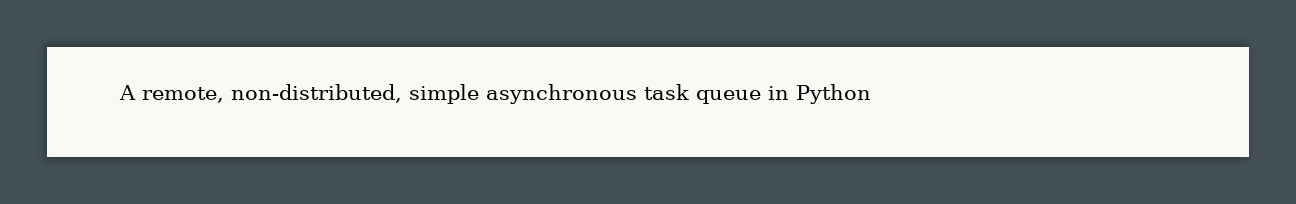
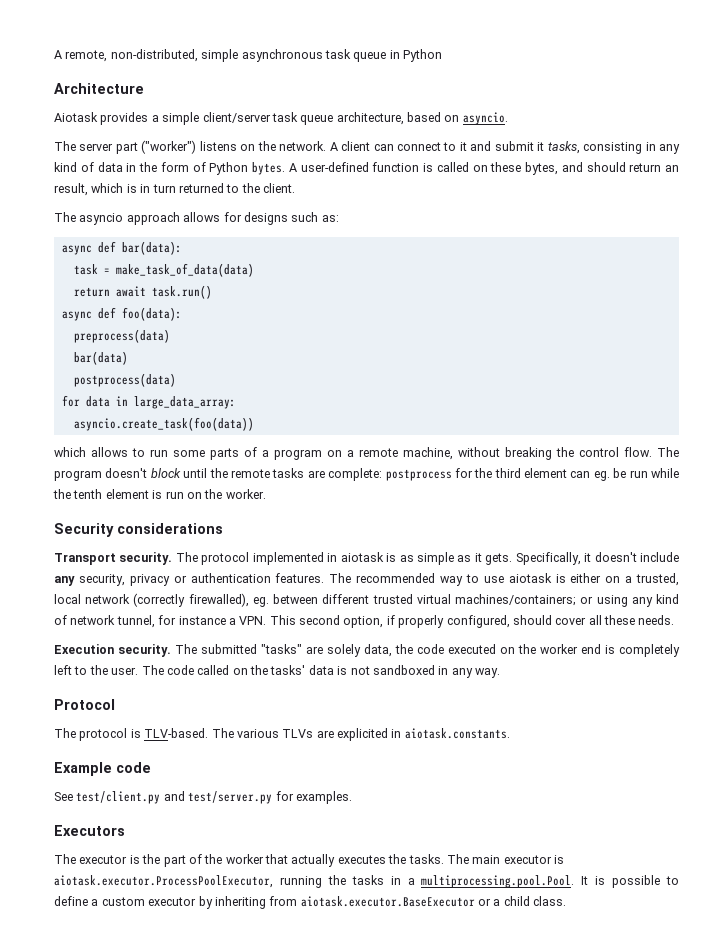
(871, 94) none -> [54,83,144,94] [54,112,508,125] [54,140,680,154] [54,162,679,175] [54,183,295,196] [54,212,339,225] [61,241,182,255] [73,263,254,277] [73,285,212,299] [61,307,182,321] [73,329,170,343] [73,351,128,365] [73,373,176,387] [61,395,236,409] [73,417,254,431] [54,447,679,460] [54,468,680,481] [53,489,266,499] [54,523,223,537] [54,552,679,565] [54,573,679,586] [54,593,680,607] [54,615,675,628] [54,644,680,657] [54,665,500,678] [54,699,115,710] [54,728,510,741] [54,762,151,776] [54,791,352,804] [54,825,125,836] [54,854,564,867] [54,875,679,888] [54,896,567,909] // Architecture // Aiotask provides a simple client/server task queue architecture, based on asyncio. // The server part ("worker") listens on the network. A client can connect to it and submit it tasks, consisting in any kind of data in the form of Python bytes. A user-defined function is called on these bytes, and should return an result, which is in turn returned to the client. // The asyncio approach allows for designs such as: // async def bar(data): // task = make_task_of_data(data) // return await task.run() // async def foo(data): // preprocess(data) // bar(data) // postprocess(data) // for data in large_data_array: // asyncio.create_task(foo(data)) // which allows to run some parts of a program on a remote machine, without breaking the control flow. The program doesn't block until the remote tasks are complete: postprocess for the third element can eg. be run while the tenth element is run on the worker. // Security considerations // Transport security. The protocol implemented in aiotask is as simple as it gets. Specifically, it doesn't include any security, privacy or authentication features. The recommended way to use aiotask is either on a trusted, local network (correctly firewalled), eg. between different trusted virtual machines/containers; or using any kind of network tunnel, for instance a VPN. This second option, if properly configured, should cover all these needs. // Execution security. The submitted "tasks" are solely data, the code executed on the worker end is completely left to the user. The code called on the tasks' data is not sandboxed in any way. // Protocol // The protocol is TLV-based. The various TLVs are explicited in aiotask.constants. // Example code // See test/client.py and test/server.py for examples. // Executors // The executor is the part of the worker that actually executes the tasks. The main executor is aiotask.executor.ProcessPoolExecutor, running the tasks in a multiprocessing.pool.Pool. It is possible to define a custom executor by inheriting from aiotask.executor.BaseExecutor or a child class.

